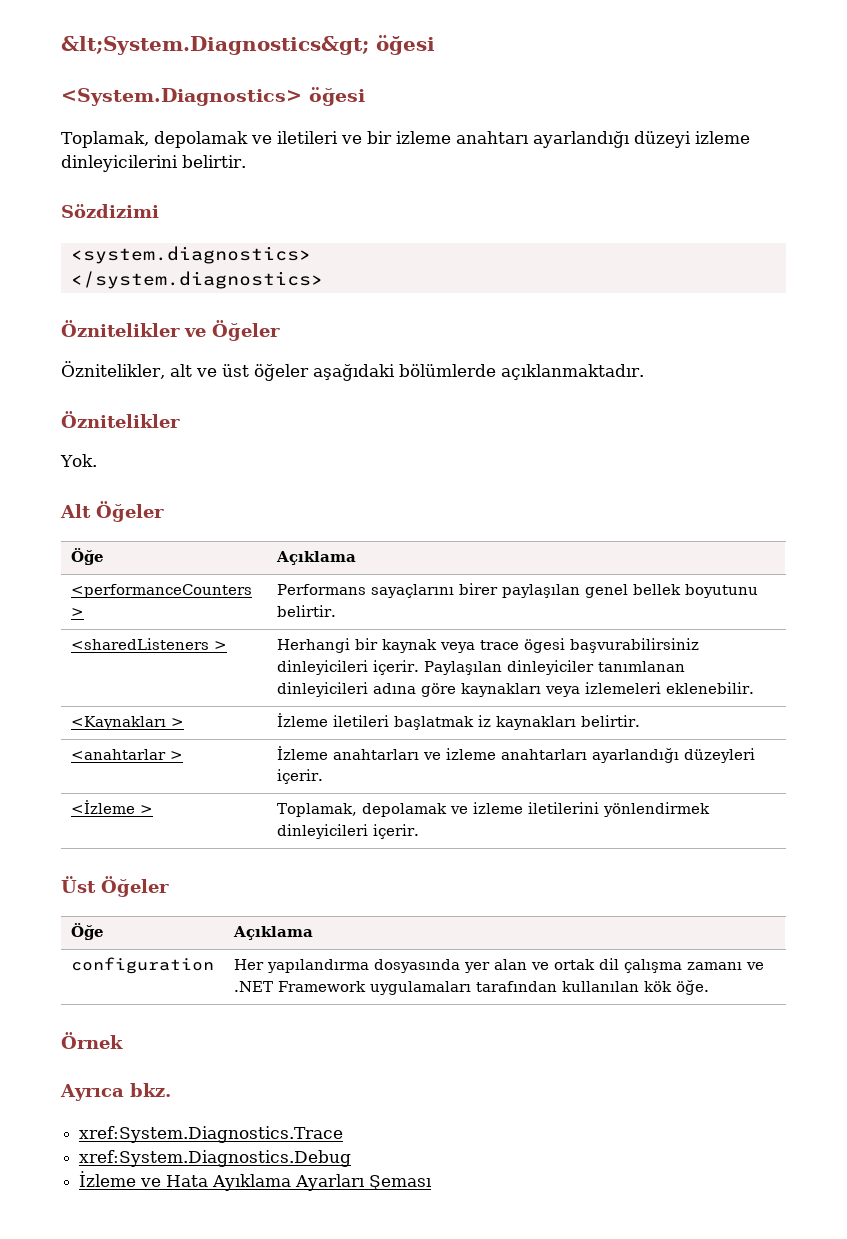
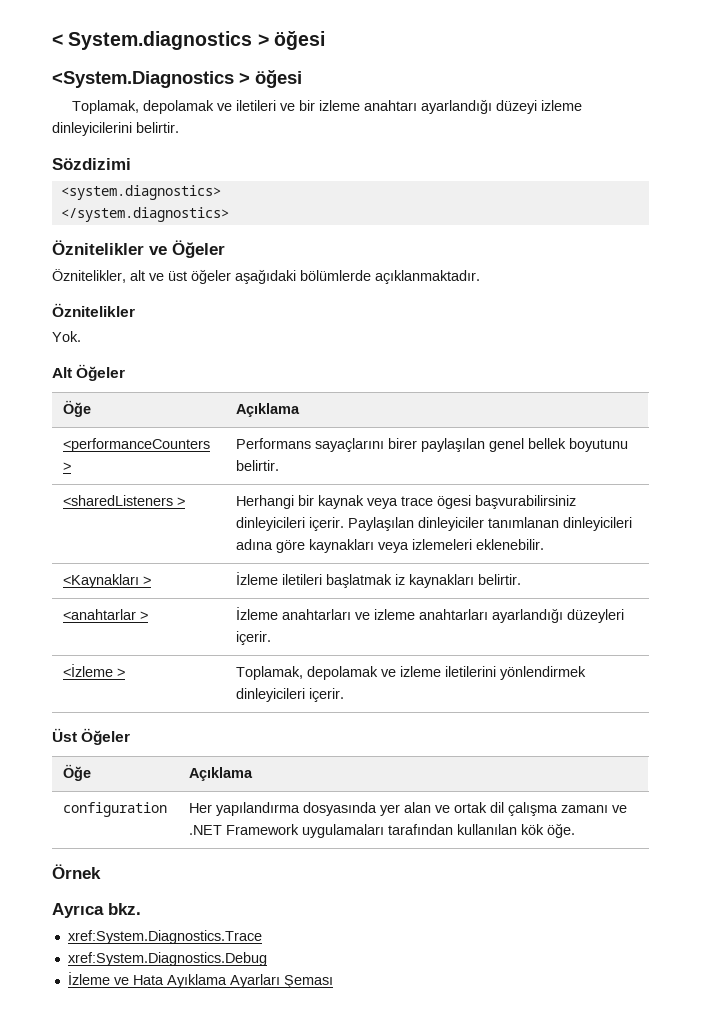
[61,35,435,55] [61,88,302,106] &lt;System.Diagnostics&gt; öğesi // <System.Diagnostics> -> [52,31,325,50] [52,71,250,88] < System.diagnostics > öğesi // <System.Diagnostics >

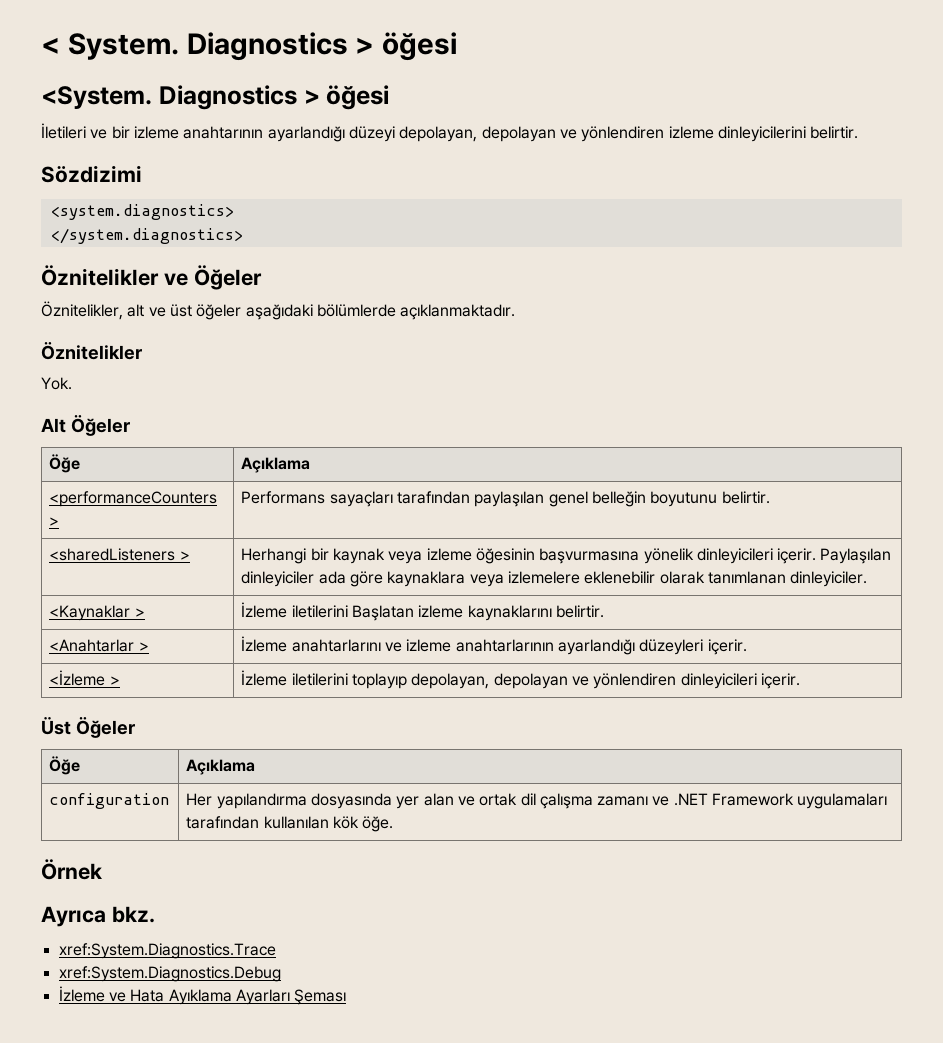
[68,31,325,50] [52,70,302,88] [72,100,277,114] System.diagnostics > öğesi // <System.Diagnostics > öğesi // Toplamak, depolamak ve iletileri -> [67,32,458,61] [41,85,390,110] [41,123,86,139] System. Diagnostics > öğesi // <System. Diagnostics > öğesi // İletileri
[364,100,418,111] anahtarı -> [183,126,264,139] anahtarının
(538, 107) none -> [399,126,665,142] depolayan, depolayan ve yönlendiren
[314,438,417,452] sayaçlarını birer -> [329,491,470,507] sayaçları tarafından
[527,438,566,449] bellek -> [591,491,646,507] belleğin
[400,495,576,509] [235,517,632,531] [235,539,544,553] [62,574,151,588] [235,572,521,588] [62,609,148,620] [235,607,488,620] trace ögesi başvurabilirsiniz dinleyicileri içerir. Paylaşılan dinleyiciler tanımlanan dinleyicileri adına göre kaynakları veya izlemeleri eklenebilir. // <Kaynakları > | İzleme iletileri başlatmak iz kaynakları belirtir. // <anahtarlar > | İzleme anahtarları ve izleme anahtarları -> [426,548,892,564] [241,571,868,587] [49,605,145,621] [241,602,604,621] [49,639,149,652] [241,636,554,652] izleme öğesinin başvurmasına yönelik dinleyicileri içerir. Paylaşılan dinleyiciler ada göre kaynaklara veya izlemelere eklenebilir olarak tanımlanan dinleyiciler. // <Kaynaklar > | İzleme iletilerini Başlatan izleme kaynaklarını belirtir. // <Anahtarlar > | İzleme anahtarlarını ve izleme anahtarlarının
[235,666,586,680] Toplamak, depolamak ve izleme iletilerini yönlendirmek -> [241,670,677,689] İzleme iletilerini toplayıp depolayan, depolayan ve yönlendiren

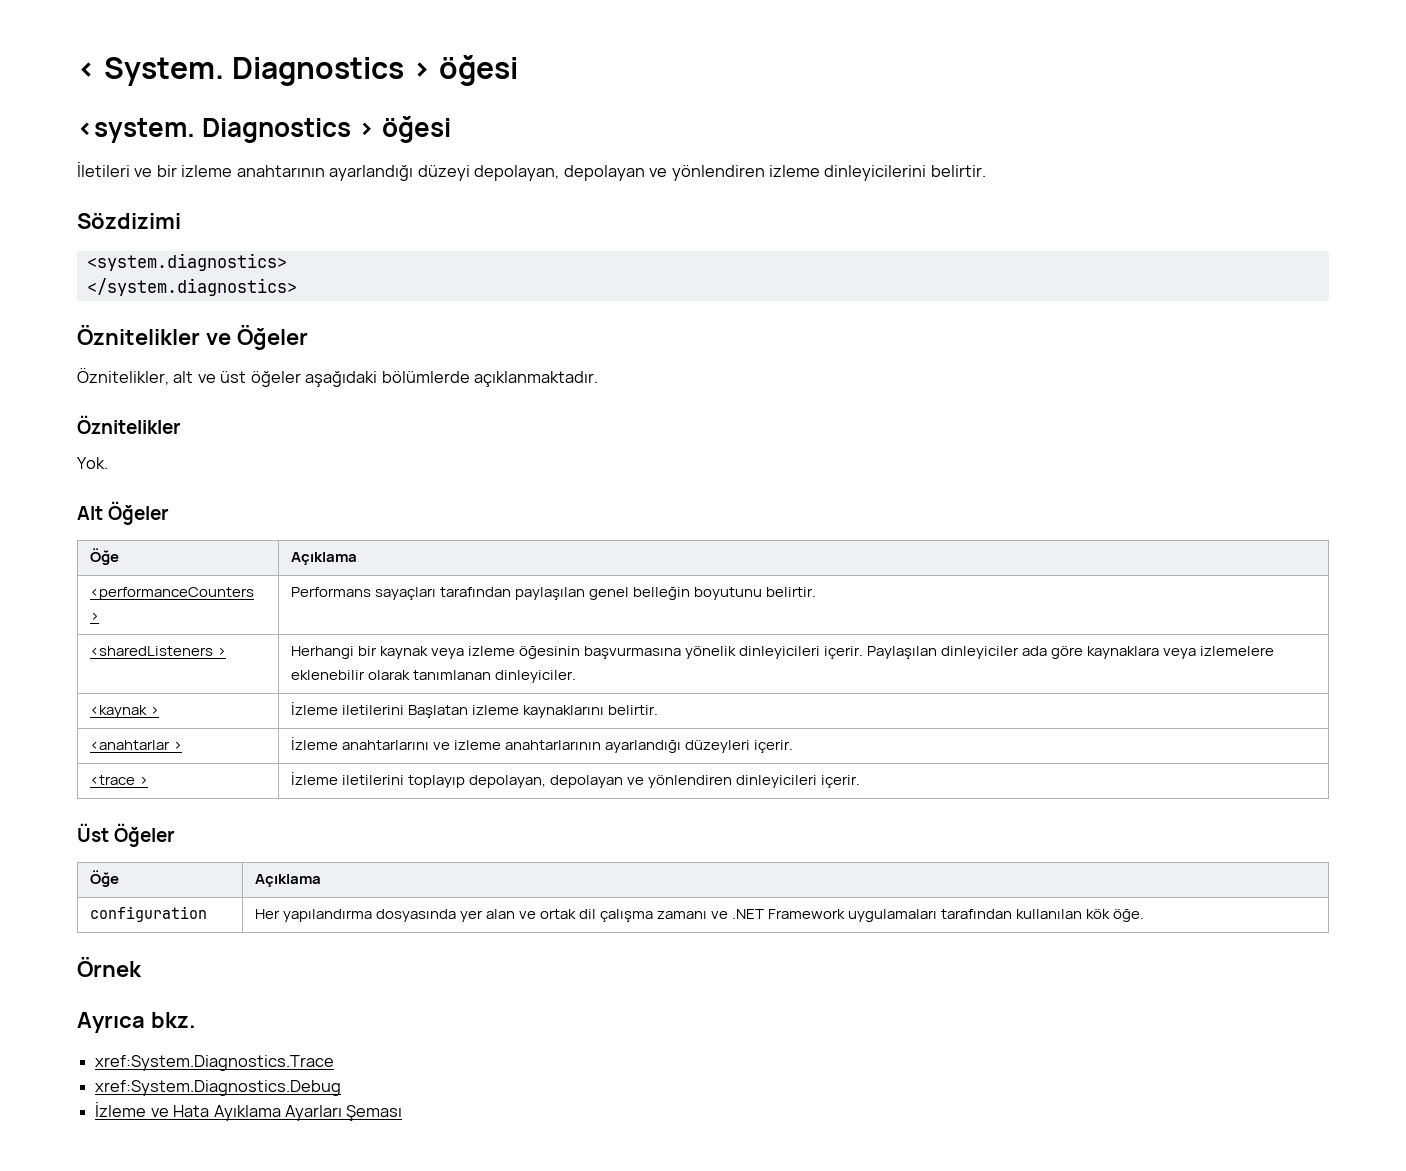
[41,86,152,109] <System. -> [77,118,195,143] <system.
[49,605,131,621] <Kaynaklar -> [89,705,147,718] <kaynak
[49,639,135,652] <Anahtarlar -> [89,740,170,750] <anahtarlar
[49,670,106,686] <İzleme -> [89,775,135,785] <trace

